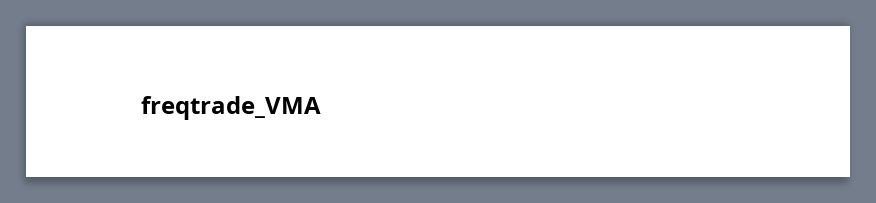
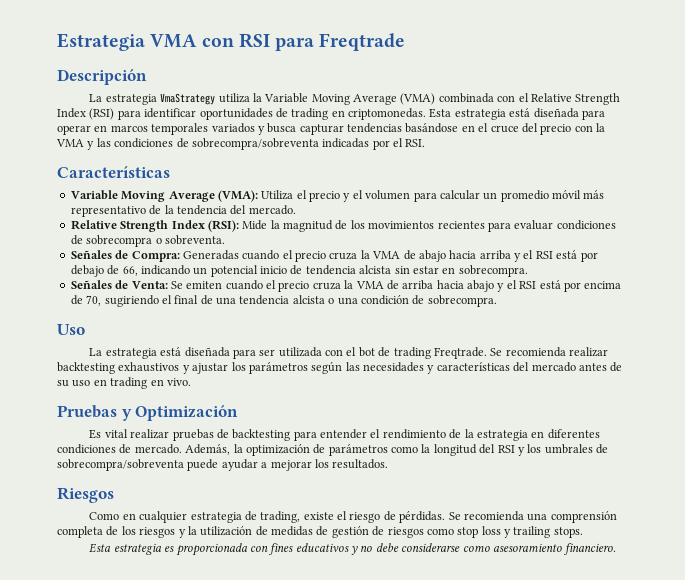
[141,96,321,120] freqtrade_VMA -> [57,33,406,51] [57,69,147,85] [89,93,621,105] [57,108,605,120] [57,123,605,135] [56,138,426,150] [57,166,170,178] [70,190,605,202] [70,205,296,217] [70,220,616,232] [70,235,225,247] [70,250,598,262] [70,265,528,277] [70,280,622,292] [70,295,497,307] [57,324,85,335] [89,347,609,359] [57,361,623,374] [57,377,191,389] [57,405,239,421] [89,429,600,441] [57,444,608,456] [57,459,389,471] [57,487,114,503] [89,511,617,523] [57,526,583,538] [89,543,617,556] Estrategia VMA con RSI para Freqtrade // Descripción // La estrategia VmaStrategy utiliza la Variable Moving Average (VMA) combinada con el Relative Strength Index (RSI) para identificar oportunidades de trading en criptomonedas. Esta estrategia está diseñada para operar en marcos temporales variados y busca capturar tendencias basándose en el cruce del precio con la VMA y las condiciones de sobrecompra/sobreventa indicadas por el RSI. // Características // Variable Moving Average (VMA): Utiliza el precio y el volumen para calcular un promedio móvil más representativo de la tendencia del mercado. // Relative Strength Index (RSI): Mide la magnitud de los movimientos recientes para evaluar condiciones de sobrecompra o sobreventa. // Señales de Compra: Generadas cuando el precio cruza la VMA de abajo hacia arriba y el RSI está por debajo de 66, indicando un potencial inicio de tendencia alcista sin estar en sobrecompra. // Señales de Venta: Se emiten cuando el precio cruza la VMA de arriba hacia abajo y el RSI está por encima de 70, sugiriendo el final de una tendencia alcista o una condición de sobrecompra. // Uso // La estrategia está diseñada para ser utilizada con el bot de trading Freqtrade. Se recomienda realizar backtesting exhaustivos y ajustar los parámetros según las necesidades y características del mercado antes de su uso en trading en vivo. // Pruebas y Optimización // Es vital realizar pruebas de backtesting para entender el rendimiento de la estrategia en diferentes condiciones de mercado. Además, la optimización de parámetros como la longitud del RSI y los umbrales de sobrecompra/sobreventa puede ayudar a mejorar los resultados. // Riesgos // Como en cualquier estrategia de trading, existe el riesgo de pérdidas. Se recomienda una comprensión completa de los riesgos y la utilización de medidas de gestión de riesgos como stop loss y trailing stops. // Esta estrategia es proporcionada con fines educativos y no debe considerarse como asesoramiento financiero.

